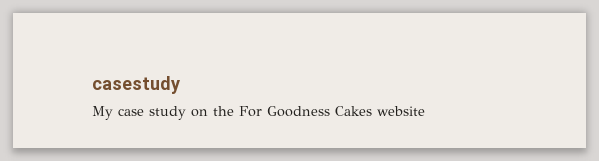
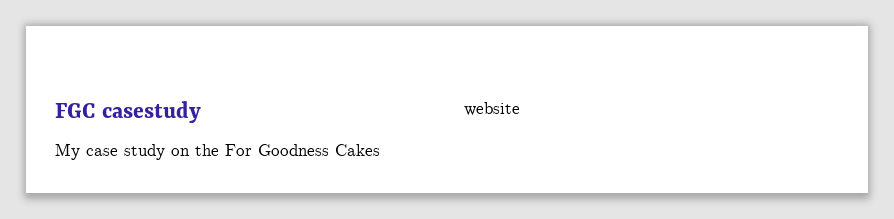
(92, 85) none -> [55,103,95,118] FGC

